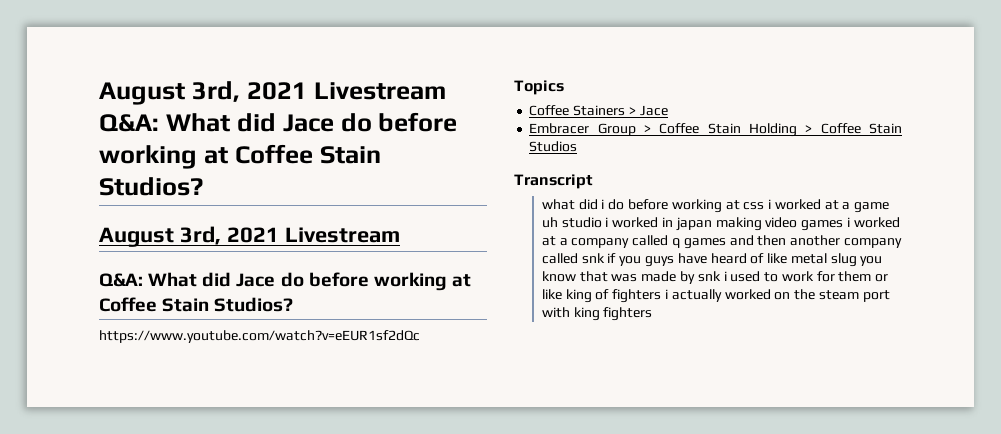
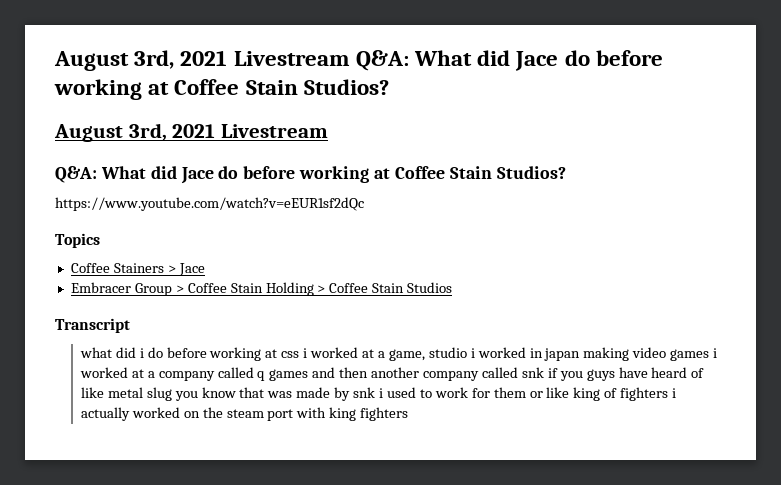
[854,202,890,213] [541,217,558,228] game uh -> [388,349,425,361] game,

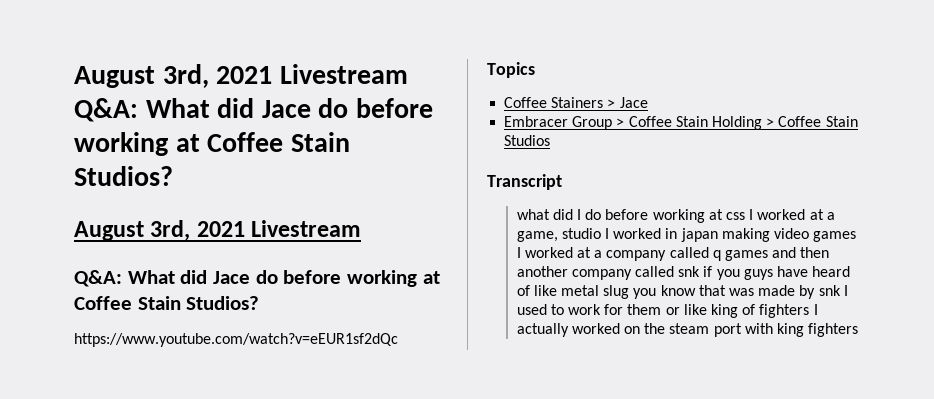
[139,348,144,358] i -> [577,209,582,220] I
[303,348,308,358] i -> [749,209,754,220] I
[470,348,475,358] i -> [605,228,610,239] I
[713,348,718,358] i -> [516,247,521,258] I
[379,388,384,398] i -> [843,285,848,296] I
[672,388,677,398] i -> [813,304,818,315] I

